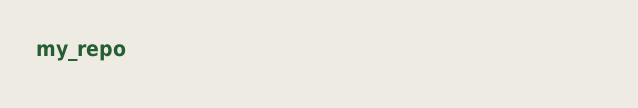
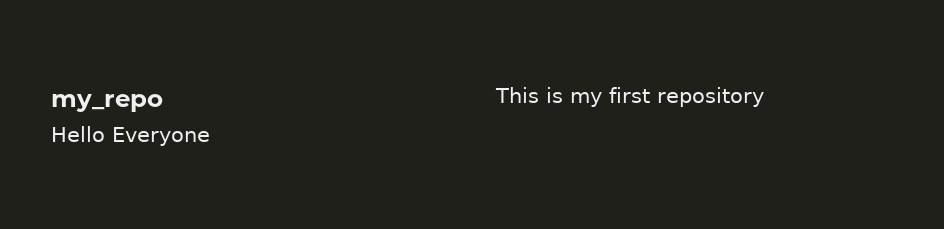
(126, 52) none -> [51,126,210,146] [495,87,764,107] // Hello Everyone // This is my first repository

